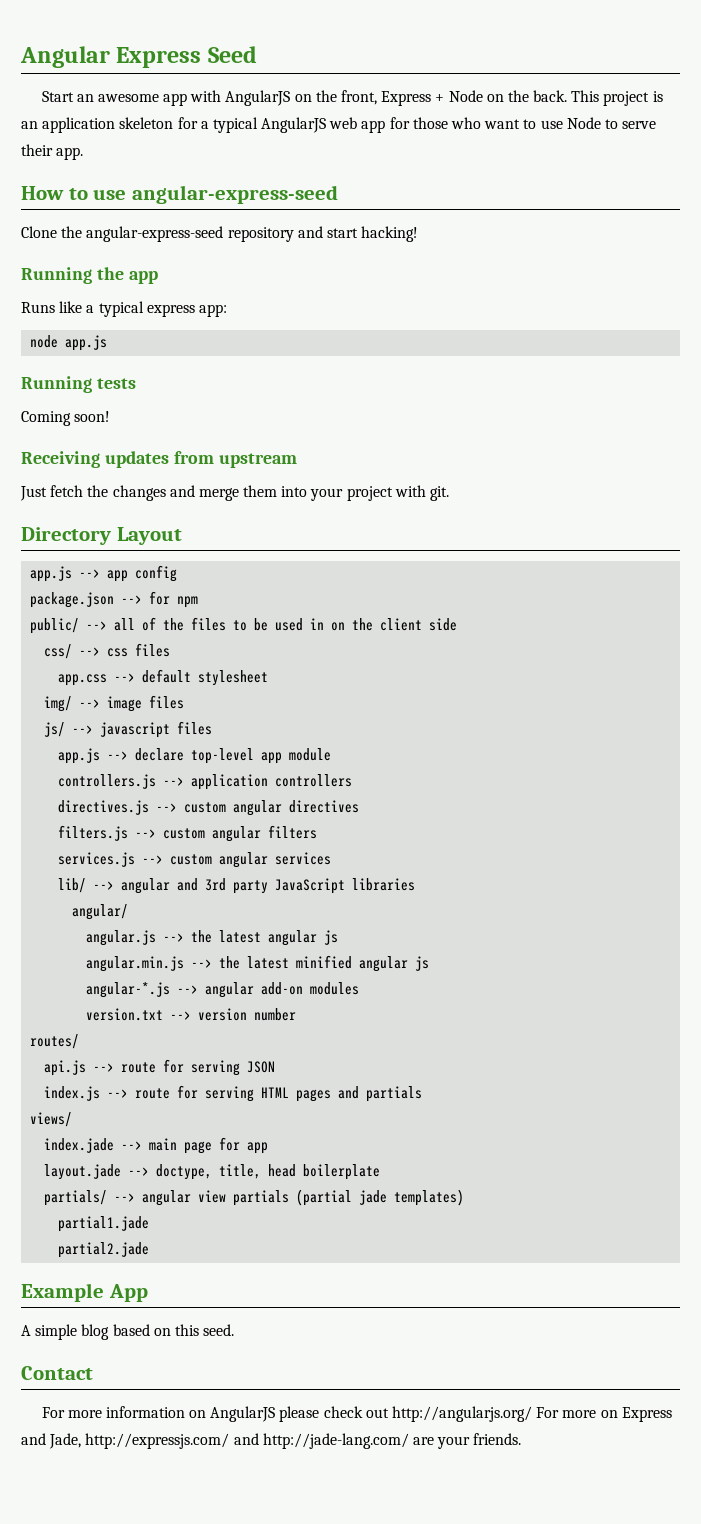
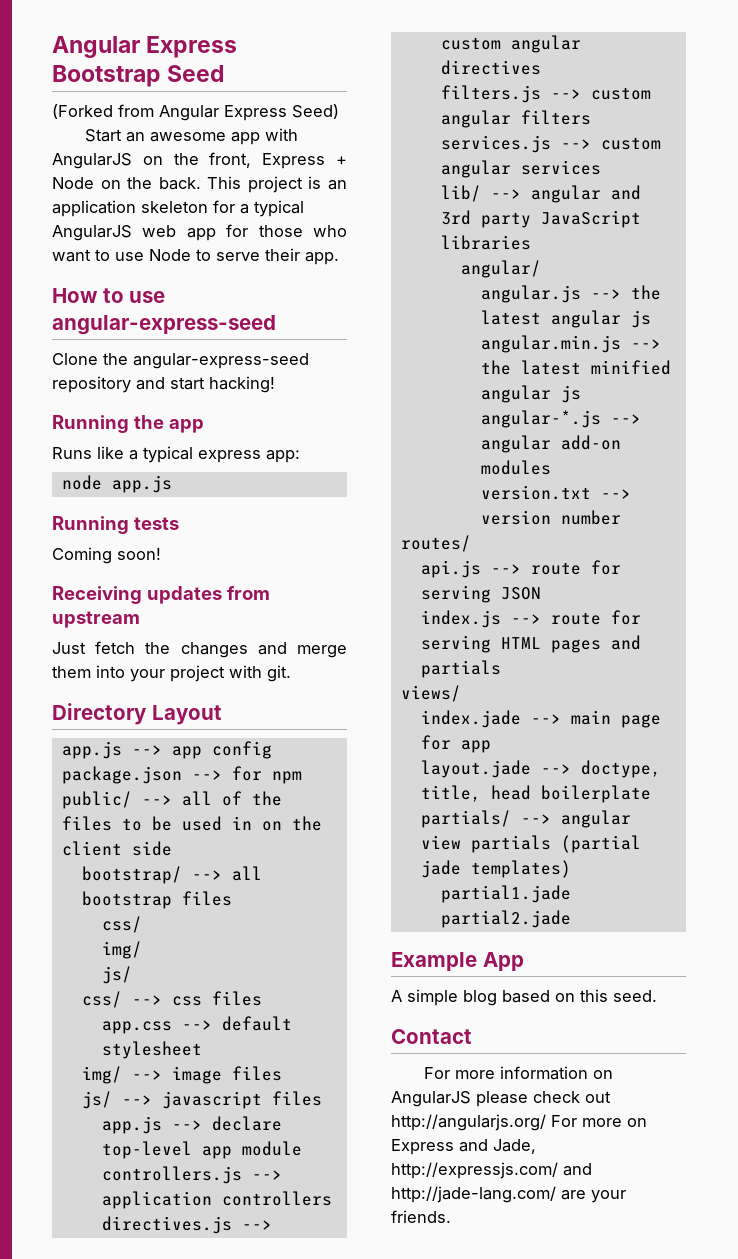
[20,46,202,68] Angular Express -> [52,36,238,58] [52,65,161,87] Angular Express Bootstrap
(257, 54) none -> [52,104,339,121] // (Forked from Angular Express Seed)
(458, 624) none -> [81,866,262,884] [81,891,232,909] [101,916,142,933] [101,941,142,959] [101,966,132,984] // bootstrap/ --> all bootstrap files // css/ // img/ // js/

